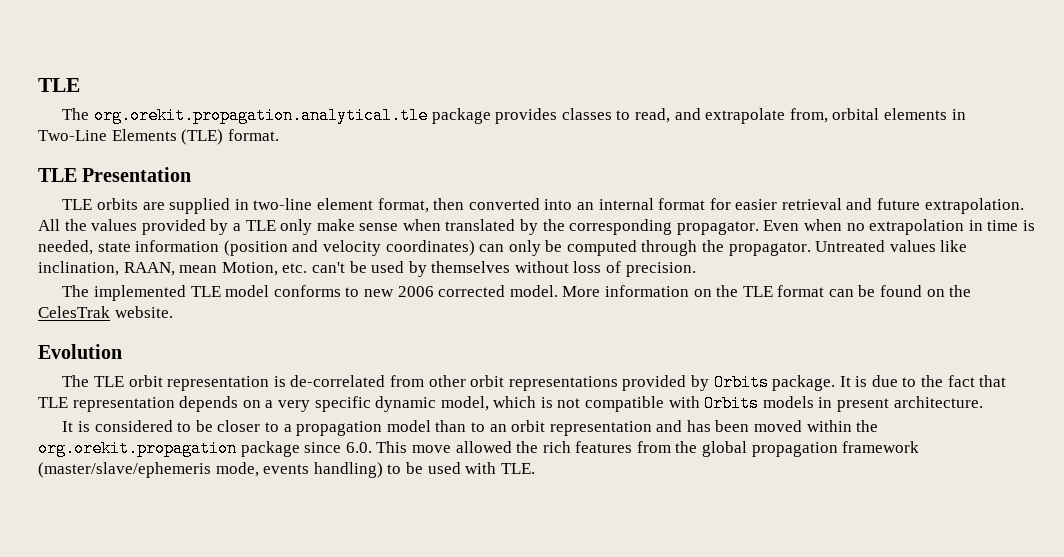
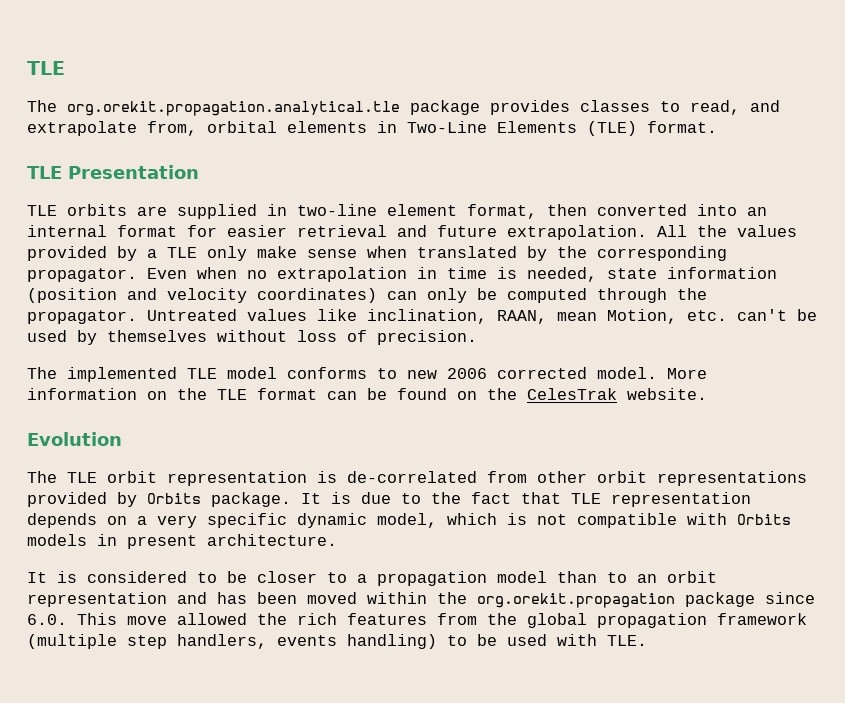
[38,462,259,478] (master/slave/ephemeris mode, -> [27,634,267,649] (multiple step handlers,

